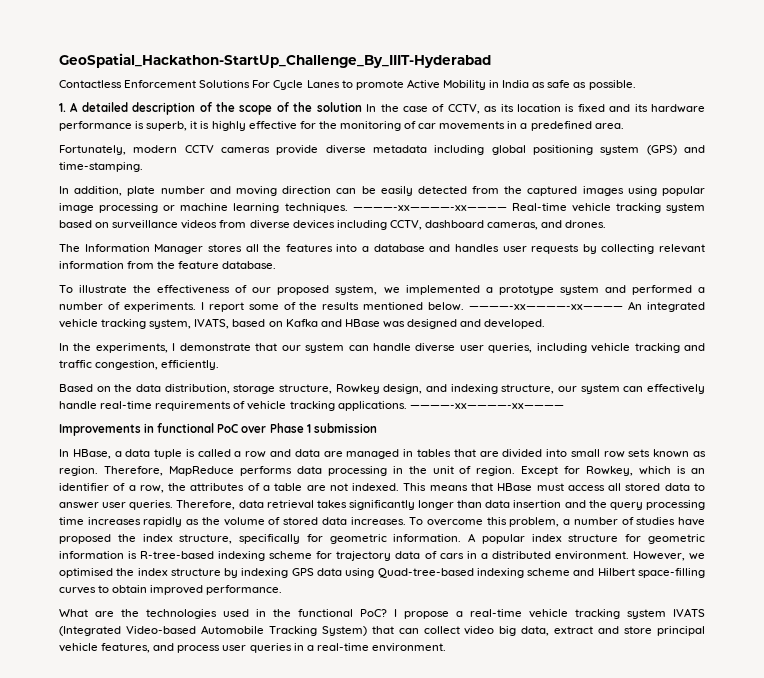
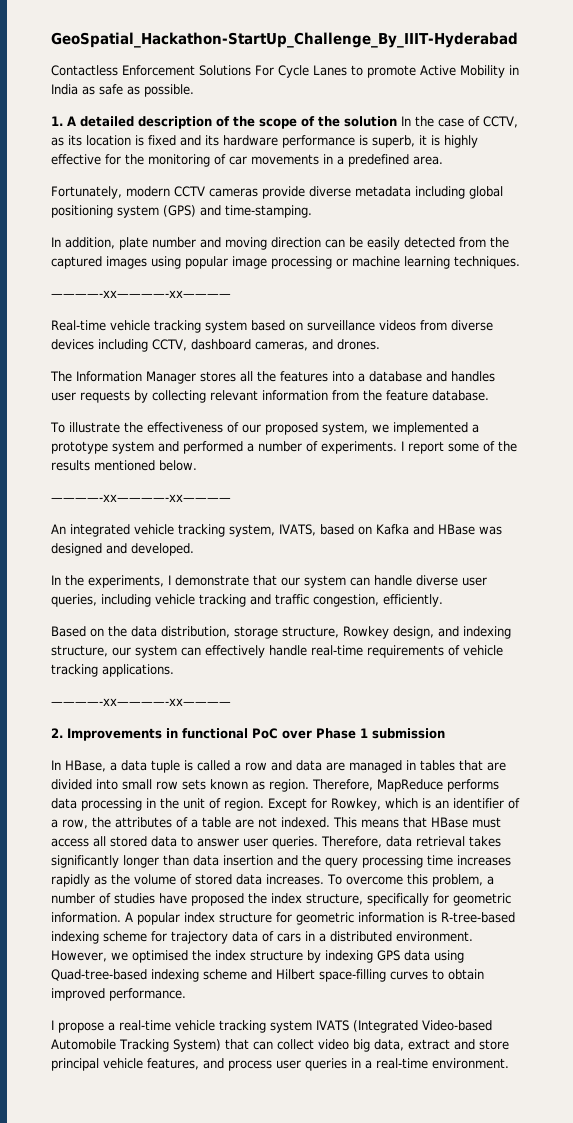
[352,205,507,211] ————-xx————-xx———— -> [51,290,231,298] // ————-xx————-xx———— //
[469,304,624,310] ————-xx————-xx———— -> [51,494,231,502] // ————-xx————-xx———— //
[409,403,564,409] ————-xx————-xx———— // -> [51,698,231,706] [51,728,63,738] // ————-xx————-xx———— // 2.
[59,609,387,619] What are the technologies used in the functional PoC? -> (186, 994) none

